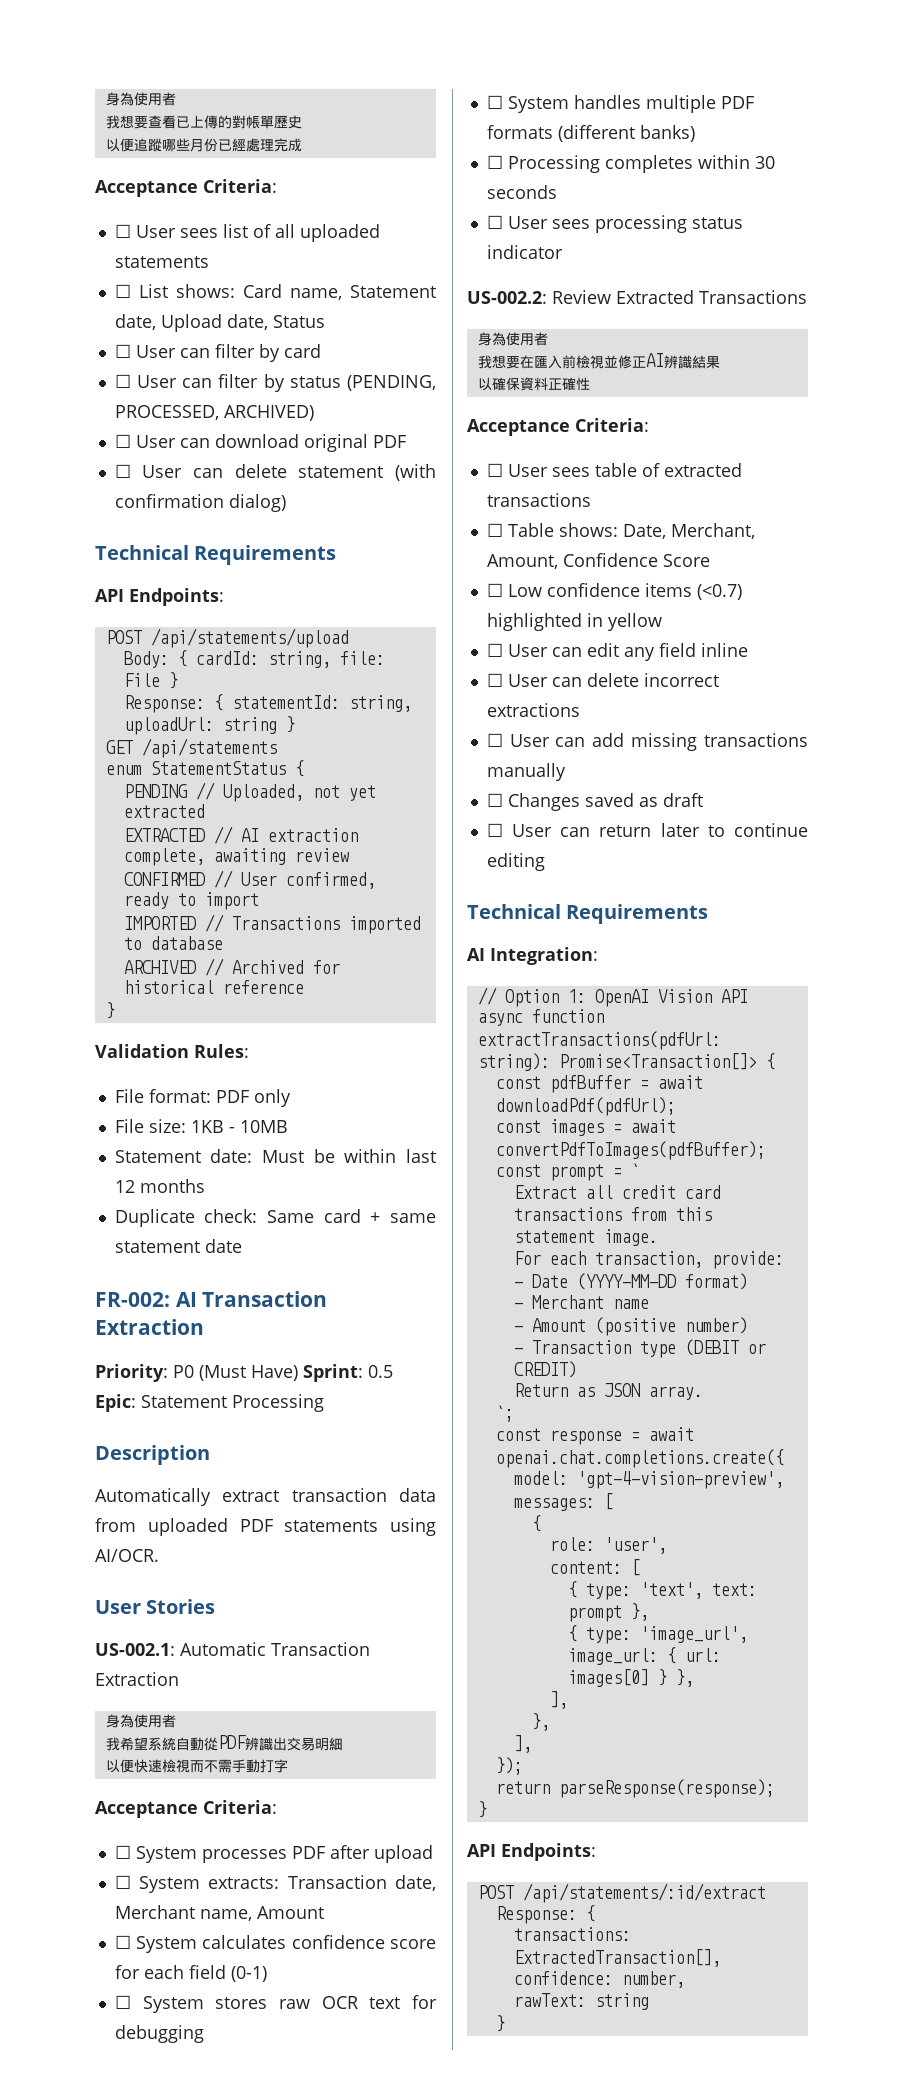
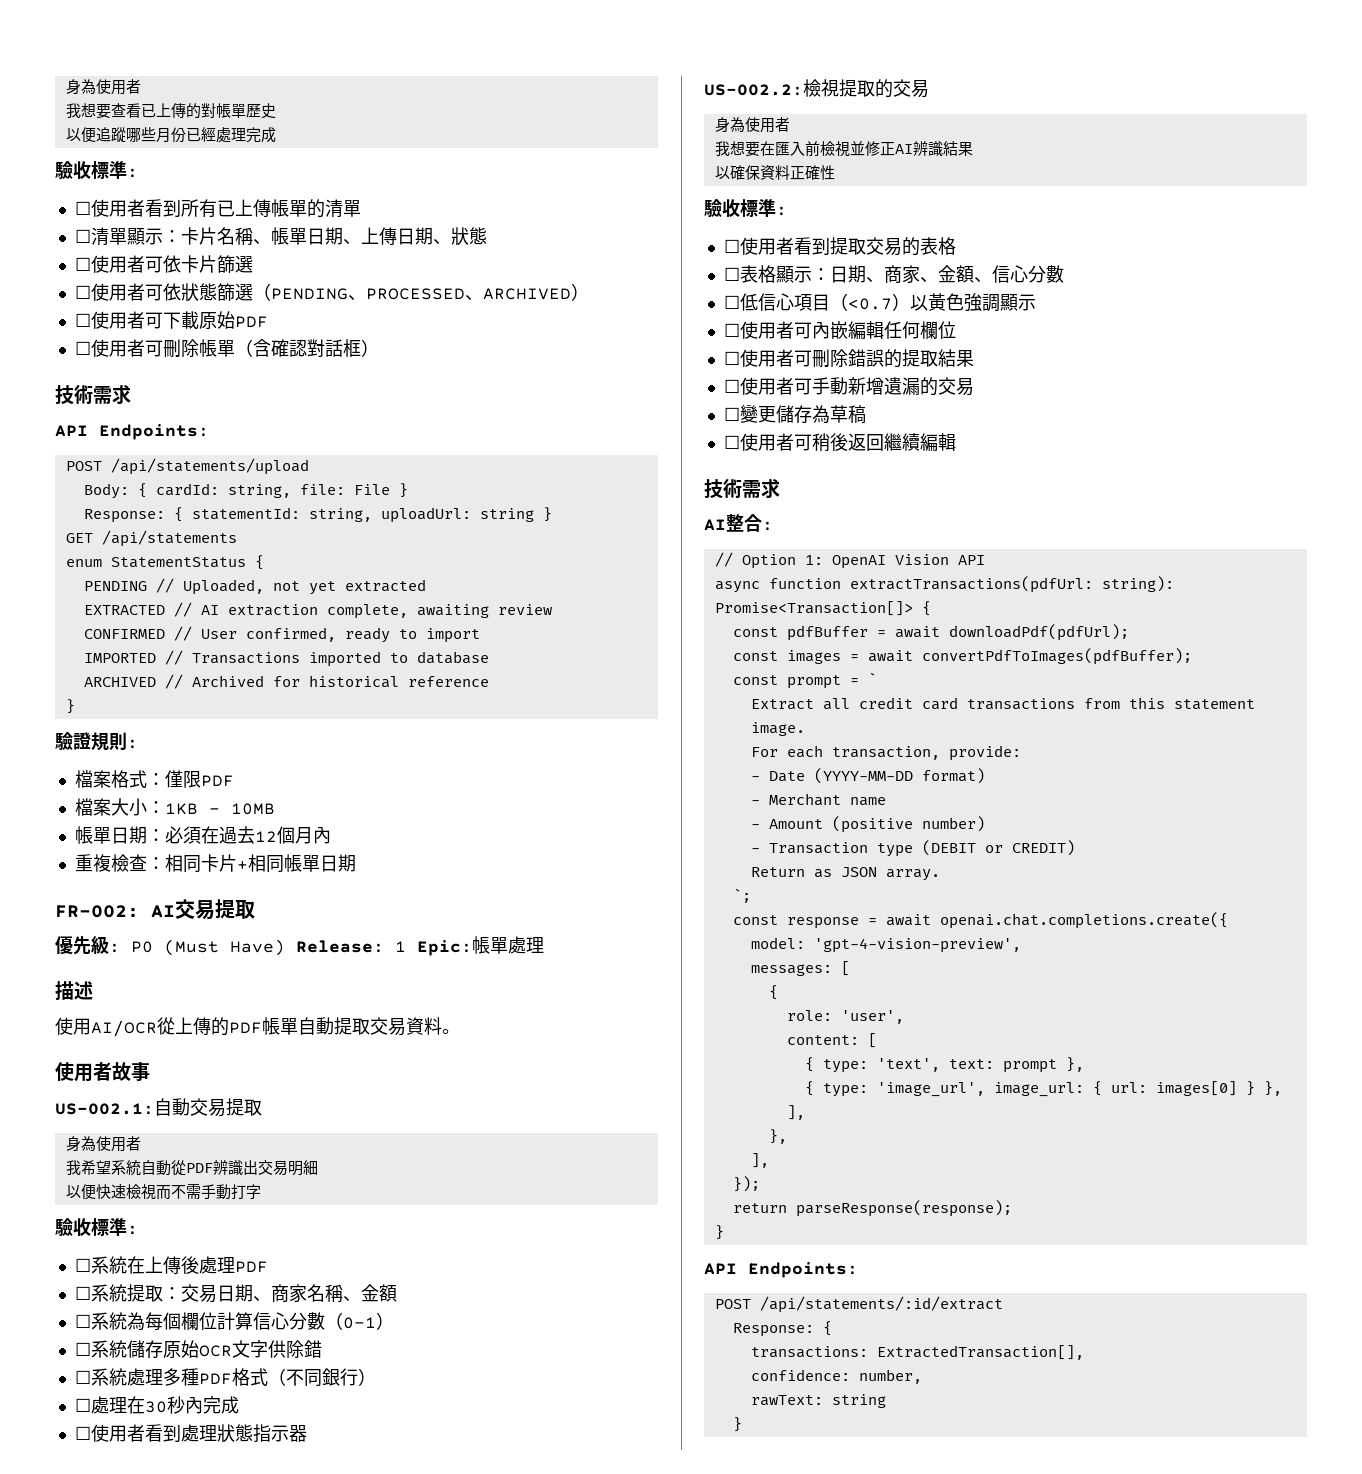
[95,179,277,197] [114,224,380,242] [114,256,209,268] [114,284,436,300] [114,314,325,332] [114,344,321,362] [114,374,436,392] [114,405,314,421] [114,434,406,452] [114,464,436,481] [114,494,286,512] [95,545,337,565] Acceptance Criteria: // ☐ User sees list of all uploaded statements // ☐ List shows: Card name, Statement date, Upload date, Status // ☐ User can filter by card // ☐ User can filter by status (PENDING, PROCESSED, ARCHIVED) // ☐ User can download original PDF // ☐ User can delete statement (with confirmation dialog) // Technical Requirements -> [55,160,138,179] [74,199,361,218] [74,227,487,246] [74,255,253,273] [74,283,589,302] [74,311,268,329] [74,339,379,358] [55,384,131,405] 驗收標準: // ☐使用者看到所有已上傳帳單的清單 // ☐清單顯示：卡片名稱、帳單日期、上傳日期、狀態 // ☐使用者可依卡片篩選 // ☐使用者可依狀態篩選（PENDING、PROCESSED、ARCHIVED） // ☐使用者可下載原始PDF // ☐使用者可刪除帳單（含確認對話框） // 技術需求
[95,1044,249,1058] [114,1089,291,1107] [114,1119,288,1133] [114,1149,436,1163] [114,1179,205,1193] [114,1209,436,1227] [114,1239,242,1253] [95,1291,328,1307] [95,1319,204,1335] [95,1364,393,1382] [95,1394,324,1412] [95,1445,210,1465] [95,1488,436,1506] [95,1518,436,1536] [95,1549,159,1562] [95,1599,216,1614] [95,1642,370,1656] [95,1672,179,1686] Validation Rules: // File format: PDF only // File size: 1KB - 10MB // Statement date: Must be within last 12 months // Duplicate check: Same card + same statement date // FR-002: AI Transaction Extraction // Priority: P0 (Must Have) Sprint: 0.5 Epic: Statement Processing // Description // Automatically extract transaction data from uploaded PDF statements using AI/OCR. // User Stories // US-002.1: Automatic Transaction Extraction -> [55,732,138,751] [74,770,234,788] [74,798,275,816] [74,826,331,844] [74,854,356,873] [55,899,255,920] [55,936,544,956] [55,981,93,1000] [55,1017,460,1037] [55,1062,150,1082] [55,1098,262,1117] 驗證規則: // 檔案格式：僅限PDF // 檔案大小：1KB - 10MB // 帳單日期：必須在過去12個月內 // 重複檢查：相同卡片+相同帳單日期 // FR-002: AI交易提取 // 優先級: P0 (Must Have) Release: 1 Epic:帳單處理 // 描述 // 使用AI/OCR從上傳的PDF帳單自動提取交易資料。 // 使用者故事 // US-002.1:自動交易提取
[95,1800,277,1818] [114,1845,433,1863] [114,1875,436,1893] [114,1905,324,1921] [114,1935,436,1953] [114,1965,267,1982] [114,1995,437,2013] [114,2025,204,2043] [486,95,754,113] [486,125,695,142] [486,155,775,173] [486,185,557,199] [486,215,743,233] [486,245,563,259] [467,290,807,304] Acceptance Criteria: // ☐ System processes PDF after upload // ☐ System extracts: Transaction date, Merchant name, Amount // ☐ System calculates confidence score for each field (0-1) // ☐ System stores raw OCR text for debugging // ☐ System handles multiple PDF formats (different banks) // ☐ Processing completes within 30 seconds // ☐ User sees processing status indicator // US-002.2: Review Extracted Transactions -> [55,1217,138,1236] [74,1256,268,1274] [74,1284,397,1303] [74,1312,394,1331] [74,1340,322,1358] [74,1368,376,1387] [74,1396,239,1414] [74,1424,307,1443] [704,79,929,98] 驗收標準: // ☐系統在上傳後處理PDF // ☐系統提取：交易日期、商家名稱、金額 // ☐系統為每個欄位計算信心分數（0-1） // ☐系統儲存原始OCR文字供除錯 // ☐系統處理多種PDF格式（不同銀行） // ☐處理在30秒內完成 // ☐使用者看到處理狀態指示器 // US-002.2:檢視提取的交易
[467,418,649,436] [486,463,742,477] [486,493,591,507] [486,523,755,539] [486,553,710,569] [486,583,742,600] [486,613,662,631] [486,643,748,661] [486,673,719,687] [486,703,580,717] [486,733,808,751] [486,763,566,781] [486,793,703,811] [486,823,808,837] [486,853,545,871] [467,904,709,924] [467,947,598,965] Acceptance Criteria: // ☐ User sees table of extracted transactions // ☐ Table shows: Date, Merchant, Amount, Confidence Score // ☐ Low confidence items (<0.7) highlighted in yellow // ☐ User can edit any field inline // ☐ User can delete incorrect extractions // ☐ User can add missing transactions manually // ☐ Changes saved as draft // ☐ User can return later to continue editing // Technical Requirements // AI Integration: -> [704,198,787,217] [723,237,956,256] [723,265,1064,284] [723,293,1036,312] [723,321,956,340] [723,349,974,368] [723,377,974,396] [723,404,866,424] [723,433,956,452] [704,478,780,499] [704,514,773,532] 驗收標準: // ☐使用者看到提取交易的表格 // ☐表格顯示：日期、商家、金額、信心分數 // ☐低信心項目（<0.7）以黃色強調顯示 // ☐使用者可內嵌編輯任何欄位 // ☐使用者可刪除錯誤的提取結果 // ☐使用者可手動新增遺漏的交易 // ☐變更儲存為草稿 // ☐使用者可稍後返回繼續編輯 // 技術需求 // AI整合:

